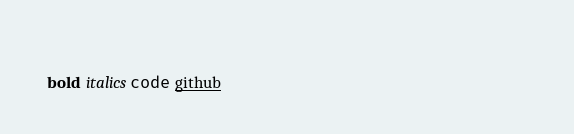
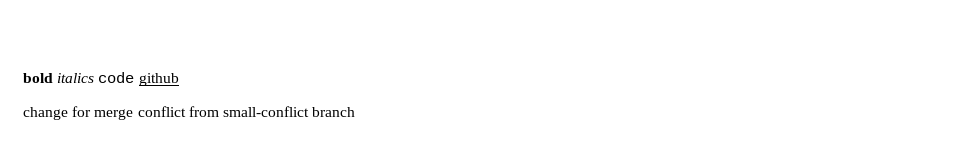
(221, 84) none -> [23,106,356,120] // change for merge conflict from small-conflict branch

